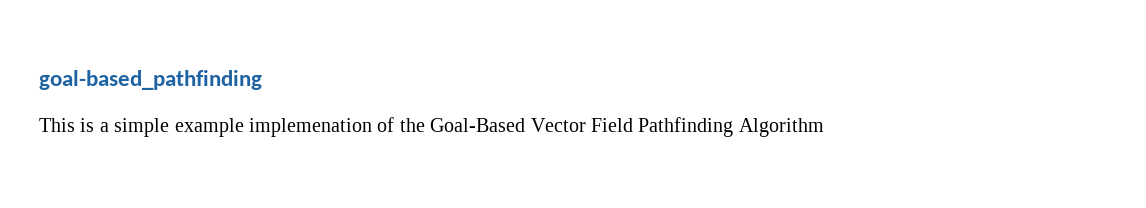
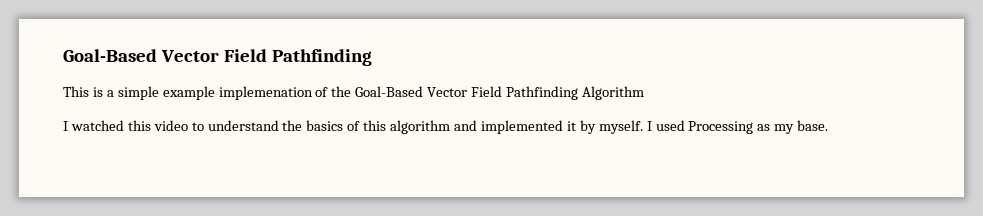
[39,70,262,90] goal-based_pathfinding -> [63,49,372,66] Goal-Based Vector Field Pathfinding
(824, 127) none -> [63,120,829,134] // I watched this video to understand the basics of this algorithm and implemented it by myself. I used Processing as my base.

